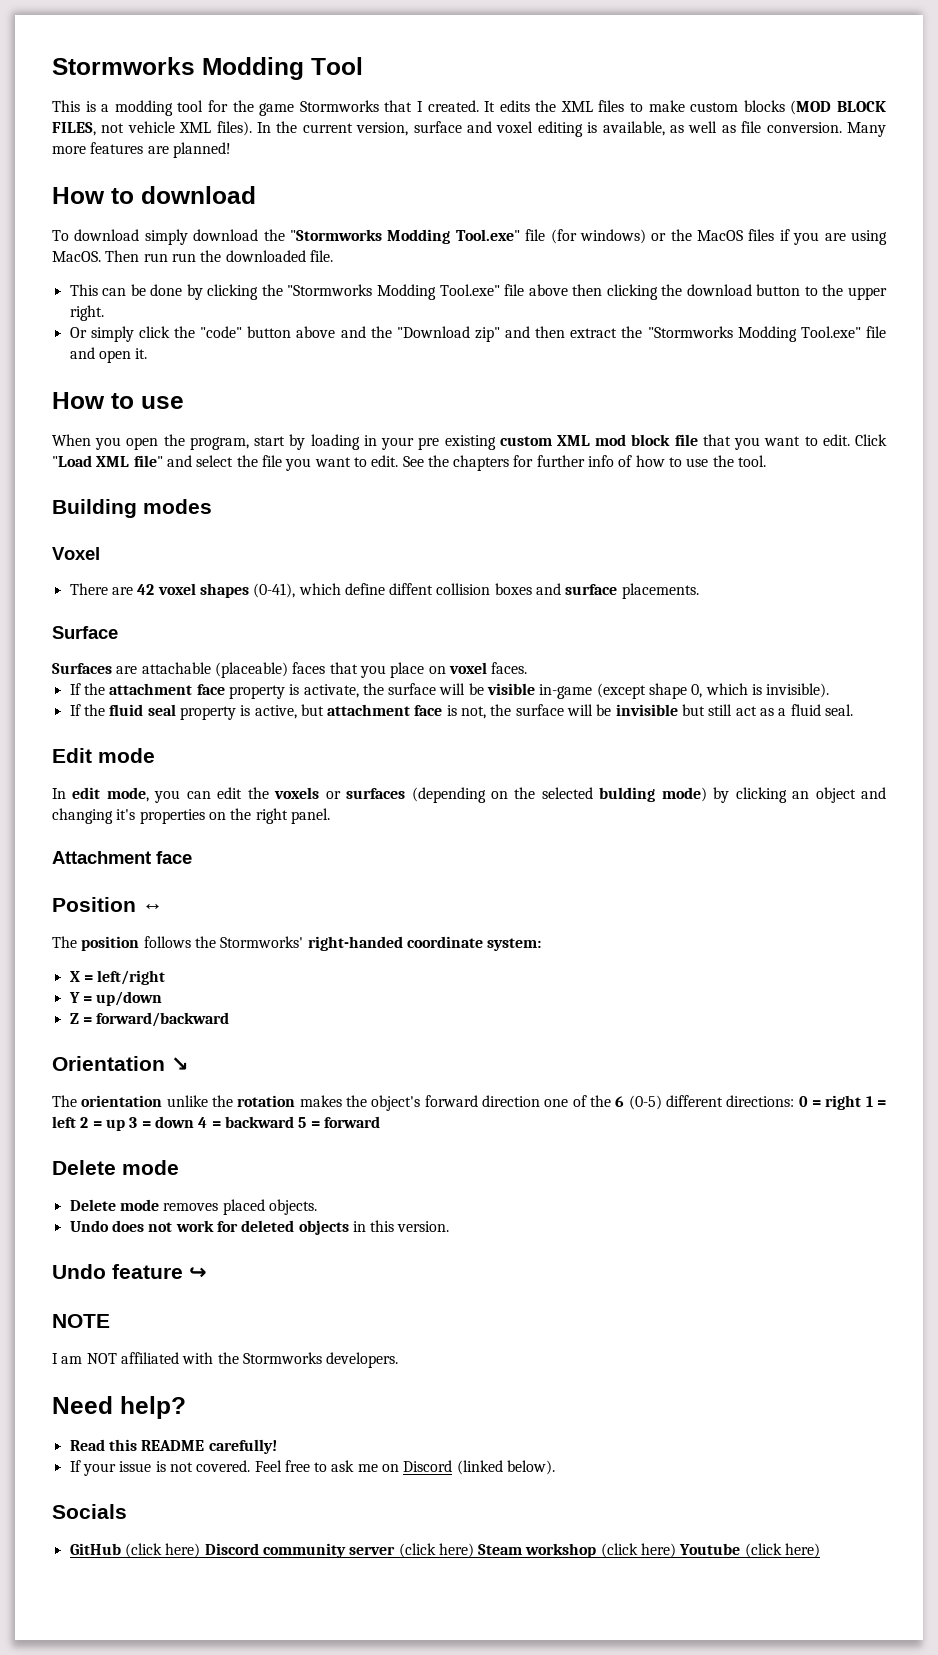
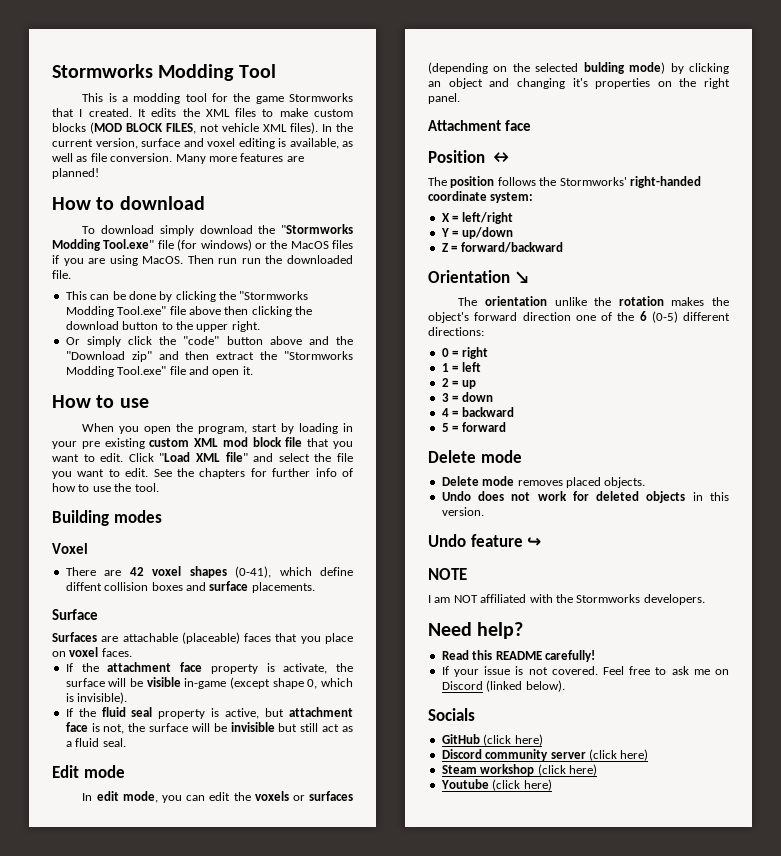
(795, 1101) none -> (484, 331) //
(862, 1102) none -> (488, 353) //
(76, 1122) none -> (481, 367) //
(125, 1125) none -> (476, 384) //
(194, 1122) none -> (493, 397) //
(294, 1122) none -> (514, 412) //
(201, 1550) none -> (543, 740) //
(474, 1550) none -> (649, 755) //
(677, 1550) none -> (597, 770) //

